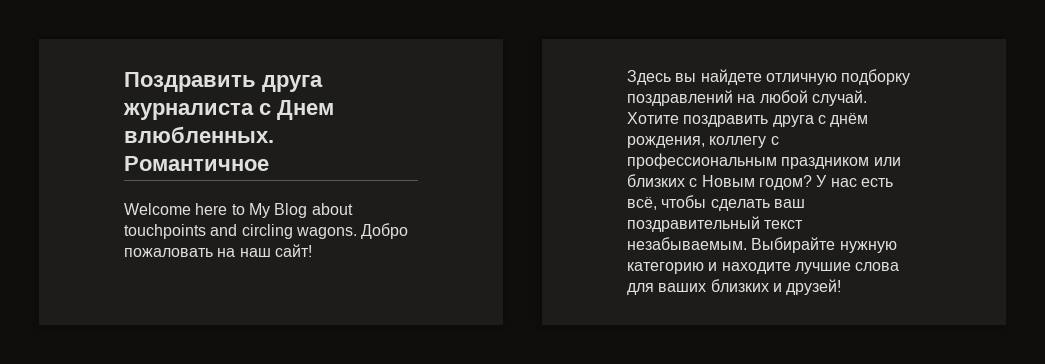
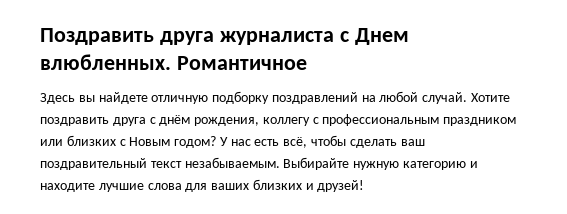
[124,203,353,218] [124,223,409,239] [124,244,312,257] // Welcome here to My Blog about touchpoints and circling wagons. Добро пожаловать на наш сайт! -> (307, 63) none

